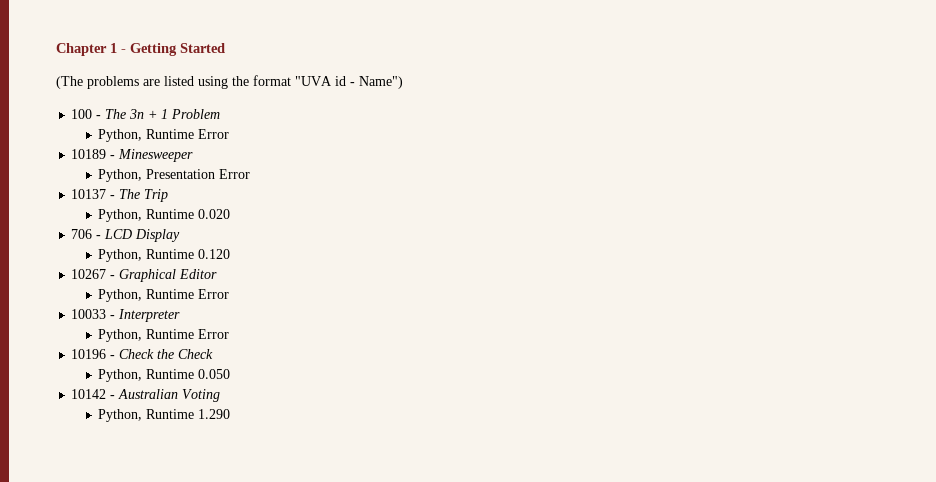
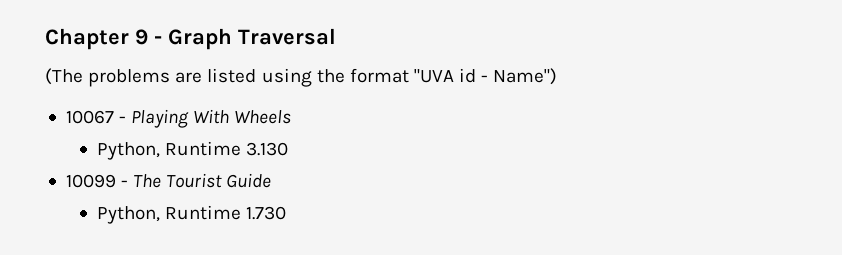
[110,43,225,56] 1 - Getting Started -> [135,28,336,50] 9 - Graph Traversal
[71,109,221,119] [98,129,230,142] [71,149,194,162] [98,169,251,182] [71,189,169,202] [98,209,231,222] [71,229,181,242] [98,249,231,262] [71,269,218,282] [98,289,230,302] [71,309,181,322] [98,329,230,342] [71,349,214,359] [98,369,231,382] [71,389,221,402] [98,409,231,422] 100 - The 3n + 1 Problem // Python, Runtime Error // 10189 - Minesweeper // Python, Presentation Error // 10137 - The Trip // Python, Runtime 0.020 // 706 - LCD Display // Python, Runtime 0.120 // 10267 - Graphical Editor // Python, Runtime Error // 10033 - Interpreter // Python, Runtime Error // 10196 - Check the Check // Python, Runtime 0.050 // 10142 - Australian Voting // Python, Runtime 1.290 -> [65,109,292,128] [96,141,289,160] [65,173,272,188] [96,205,287,224] 10067 - Playing With Wheels // Python, Runtime 3.130 // 10099 - The Tourist Guide // Python, Runtime 1.730

